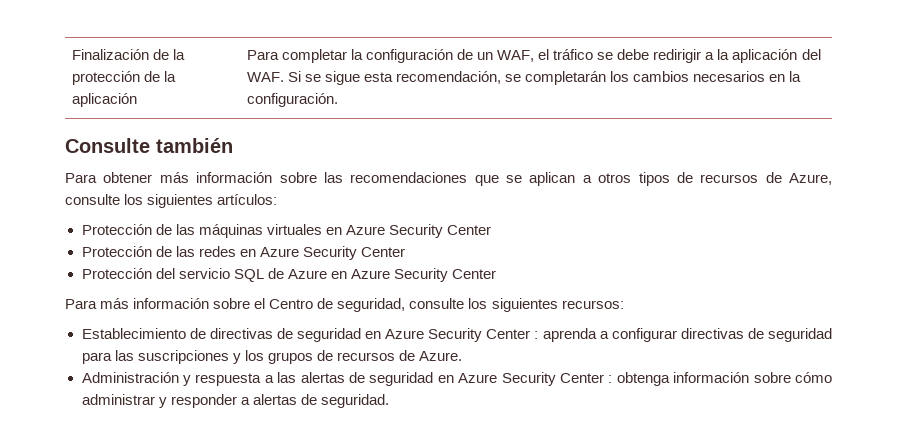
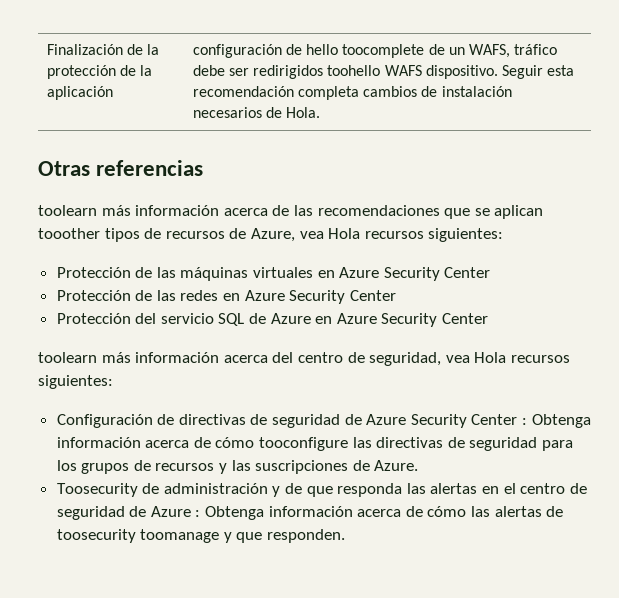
[246,49,821,63] [246,71,802,85] [246,93,338,107] [65,138,233,153] [65,172,317,183] Para completar la configuración de un WAF, el tráfico se debe redirigir a la aplicación del WAF. Si se sigue esta recomendación, se completarán los cambios necesarios en la configuración. // Consulte también // Para obtener más información sobre -> [192,44,558,58] [192,65,575,79] [192,86,512,100] [192,107,321,118] [38,160,204,176] [38,205,290,216] configuración de hello toocomplete de un WAFS, tráfico debe ser redirigidos toohello WAFS dispositivo. Seguir esta recomendación completa cambios de instalación necesarios de Hola. // Otras referencias // toolearn más información acerca de
[582,173,632,183] a otros -> [38,228,100,239] tooother
[65,194,278,208] consulte los siguientes artículos: -> [299,228,504,242] vea Hola recursos siguientes:
[65,298,624,312] [81,328,186,339] Para más información sobre el Centro de seguridad, consulte los siguientes recursos: // Establecimiento -> [38,352,570,366] [38,375,113,389] [56,414,153,428] toolearn más información acerca del centro de seguridad, vea Hola recursos siguientes: // Configuración
[365,328,677,342] en Azure Security Center : aprenda a configurar -> [344,414,591,428] [56,437,372,451] de Azure Security Center : Obtenga información acerca de cómo tooconfigure las
[114,350,241,364] las suscripciones y -> (574, 445) none
(395, 356) none -> [219,460,349,474] y las suscripciones
[81,372,832,386] [81,394,389,408] Administración y respuesta a las alertas de seguridad en Azure Security Center : obtenga información sobre cómo administrar y responder a alertas de seguridad. -> [56,483,587,497] [56,506,564,520] [56,529,346,543] Toosecurity de administración y de que responda las alertas en el centro de seguridad de Azure : Obtenga información acerca de cómo las alertas de toosecurity toomanage y que responden.

